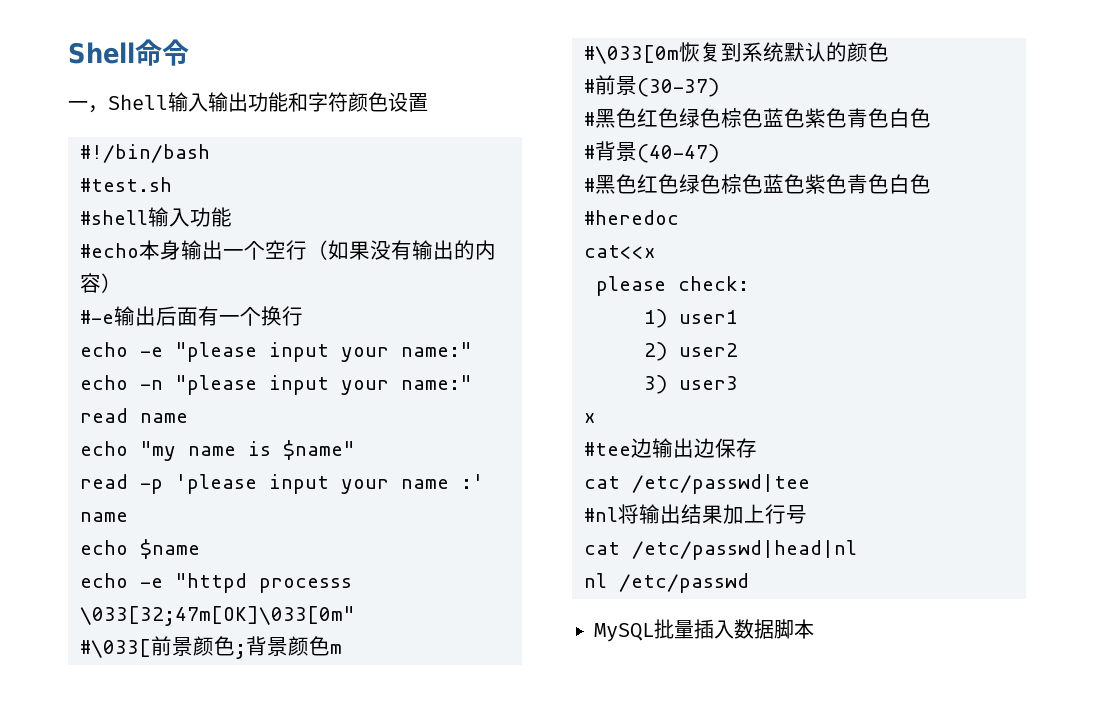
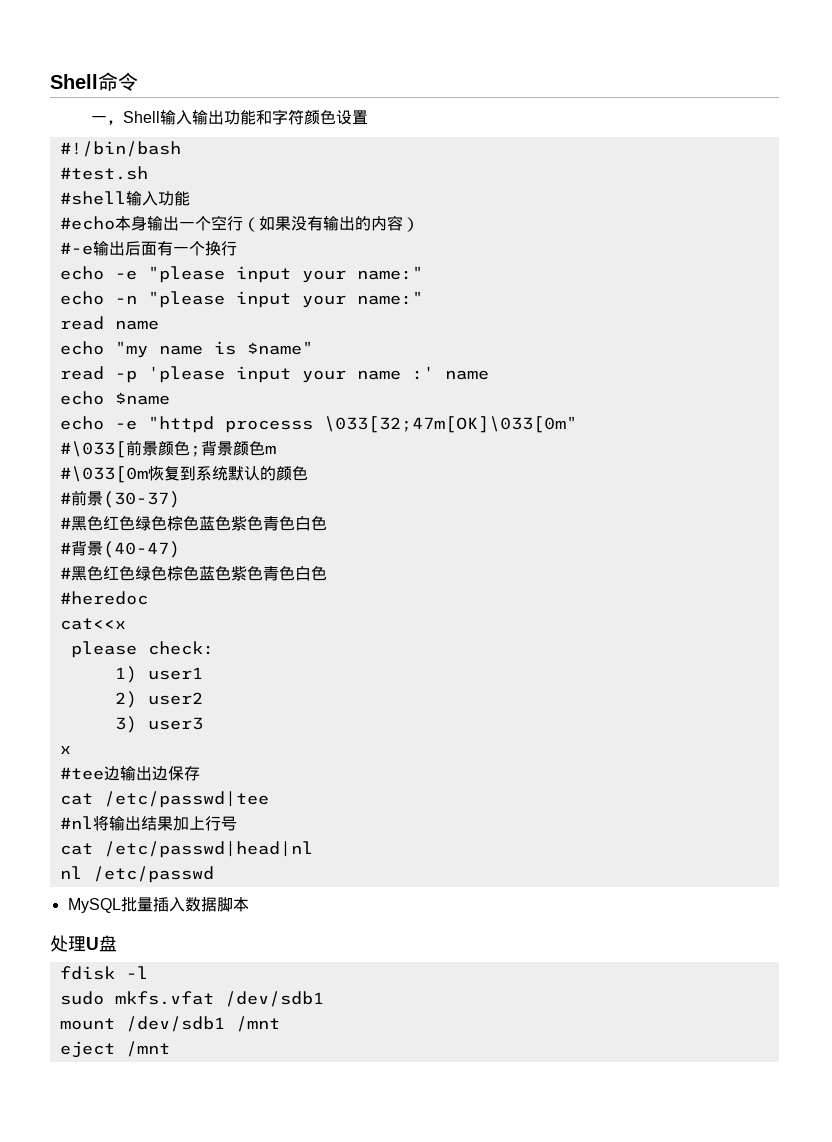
(814, 629) none -> [50,935,117,952] [59,966,148,980] [59,991,324,1007] [59,1016,280,1032] [59,1041,170,1058] // 处理U盘 // fdisk -l // sudo mkfs.vfat /dev/sdb1 // mount /dev/sdb1 /mnt // eject /mnt

